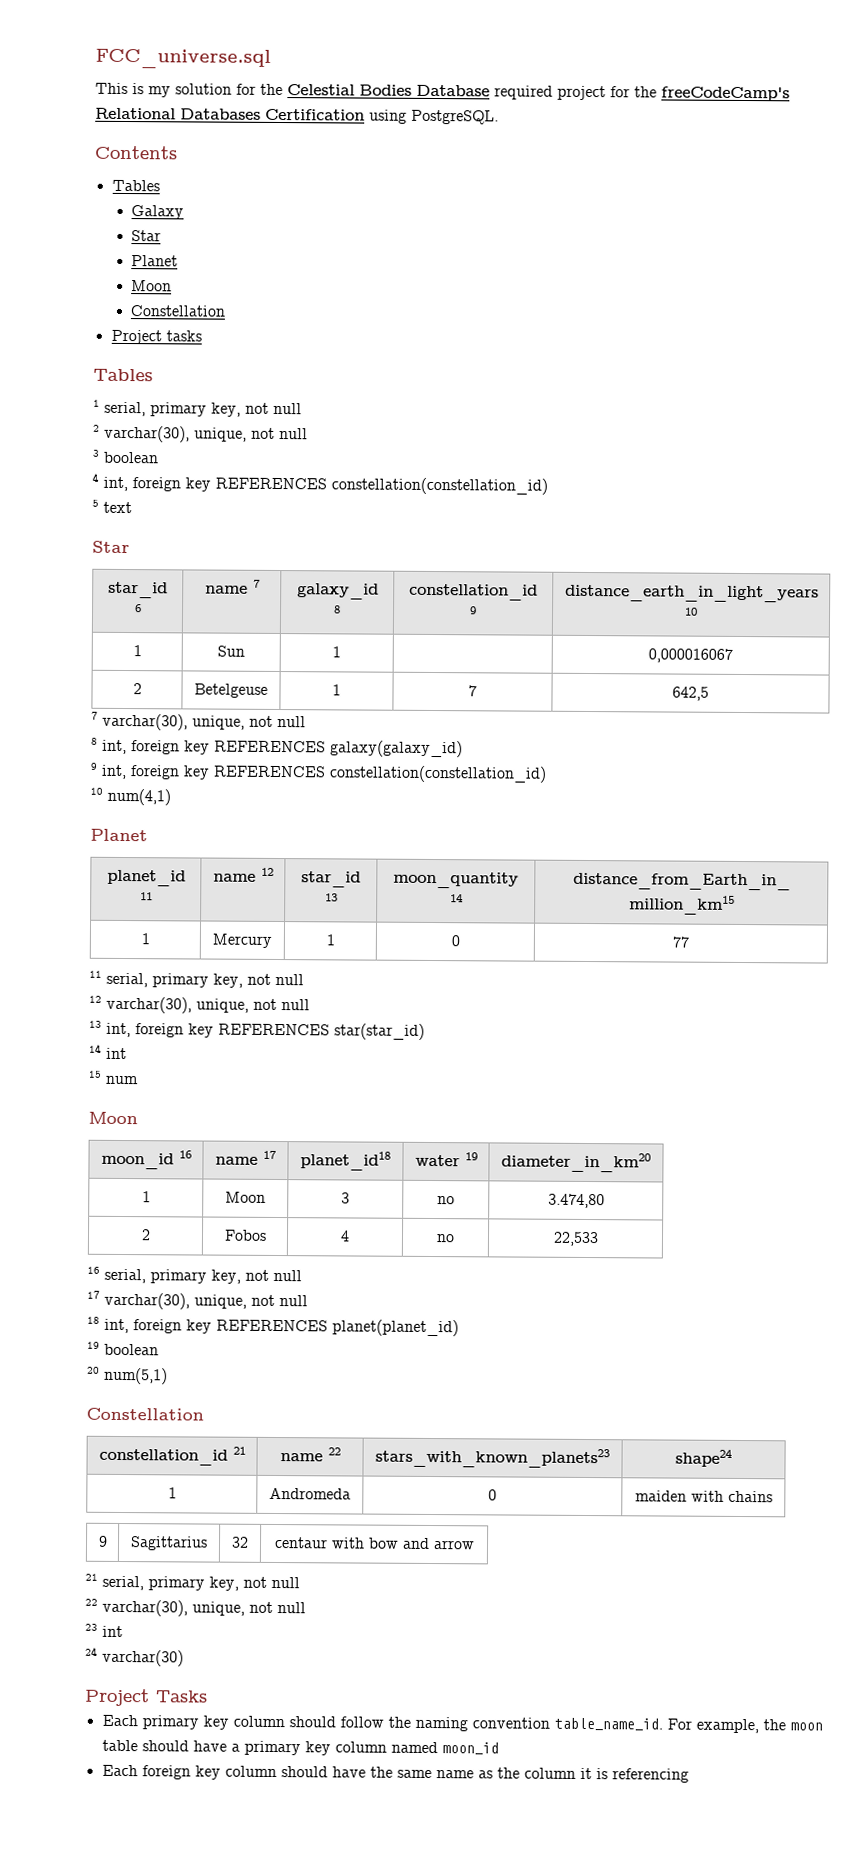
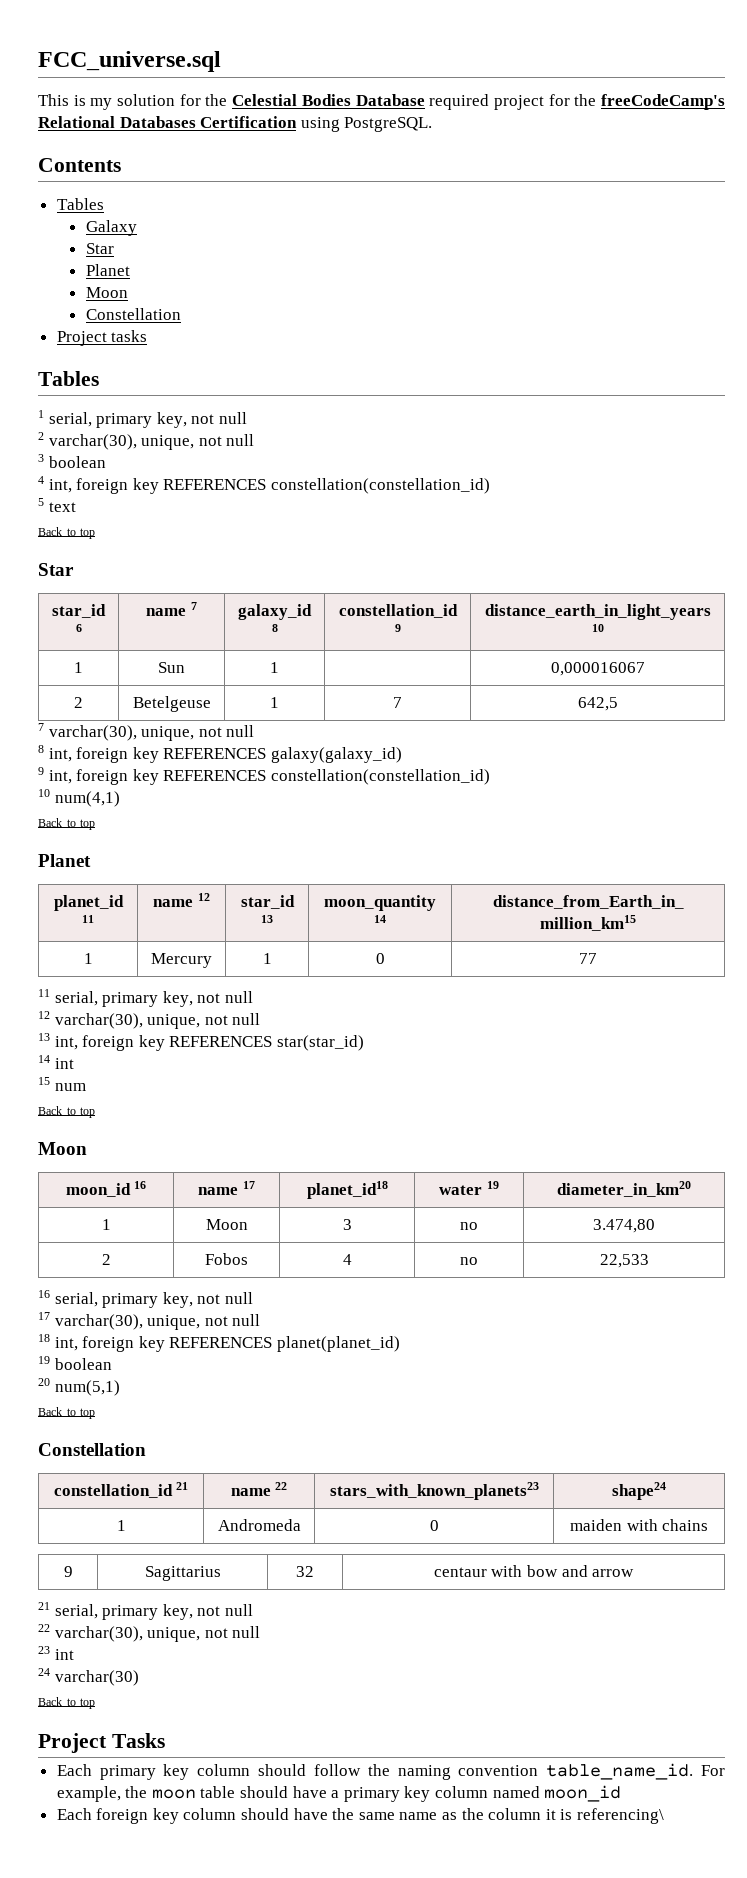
(132, 507) none -> [38,527,96,539] // Back to top
(171, 797) none -> [38,818,96,830] // Back to top
(139, 1080) none -> [38,1106,96,1118] // Back to top
(168, 1376) none -> [38,1407,96,1419] // Back to top
(184, 1658) none -> [38,1697,96,1709] // Back to top
[611,1768,689,1783] referencing -> [576,1808,664,1824] referencing\

